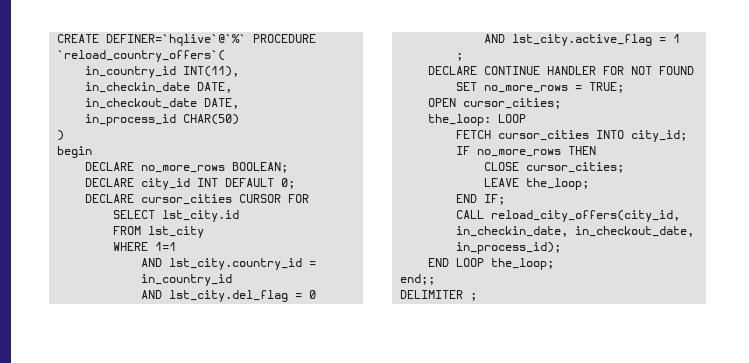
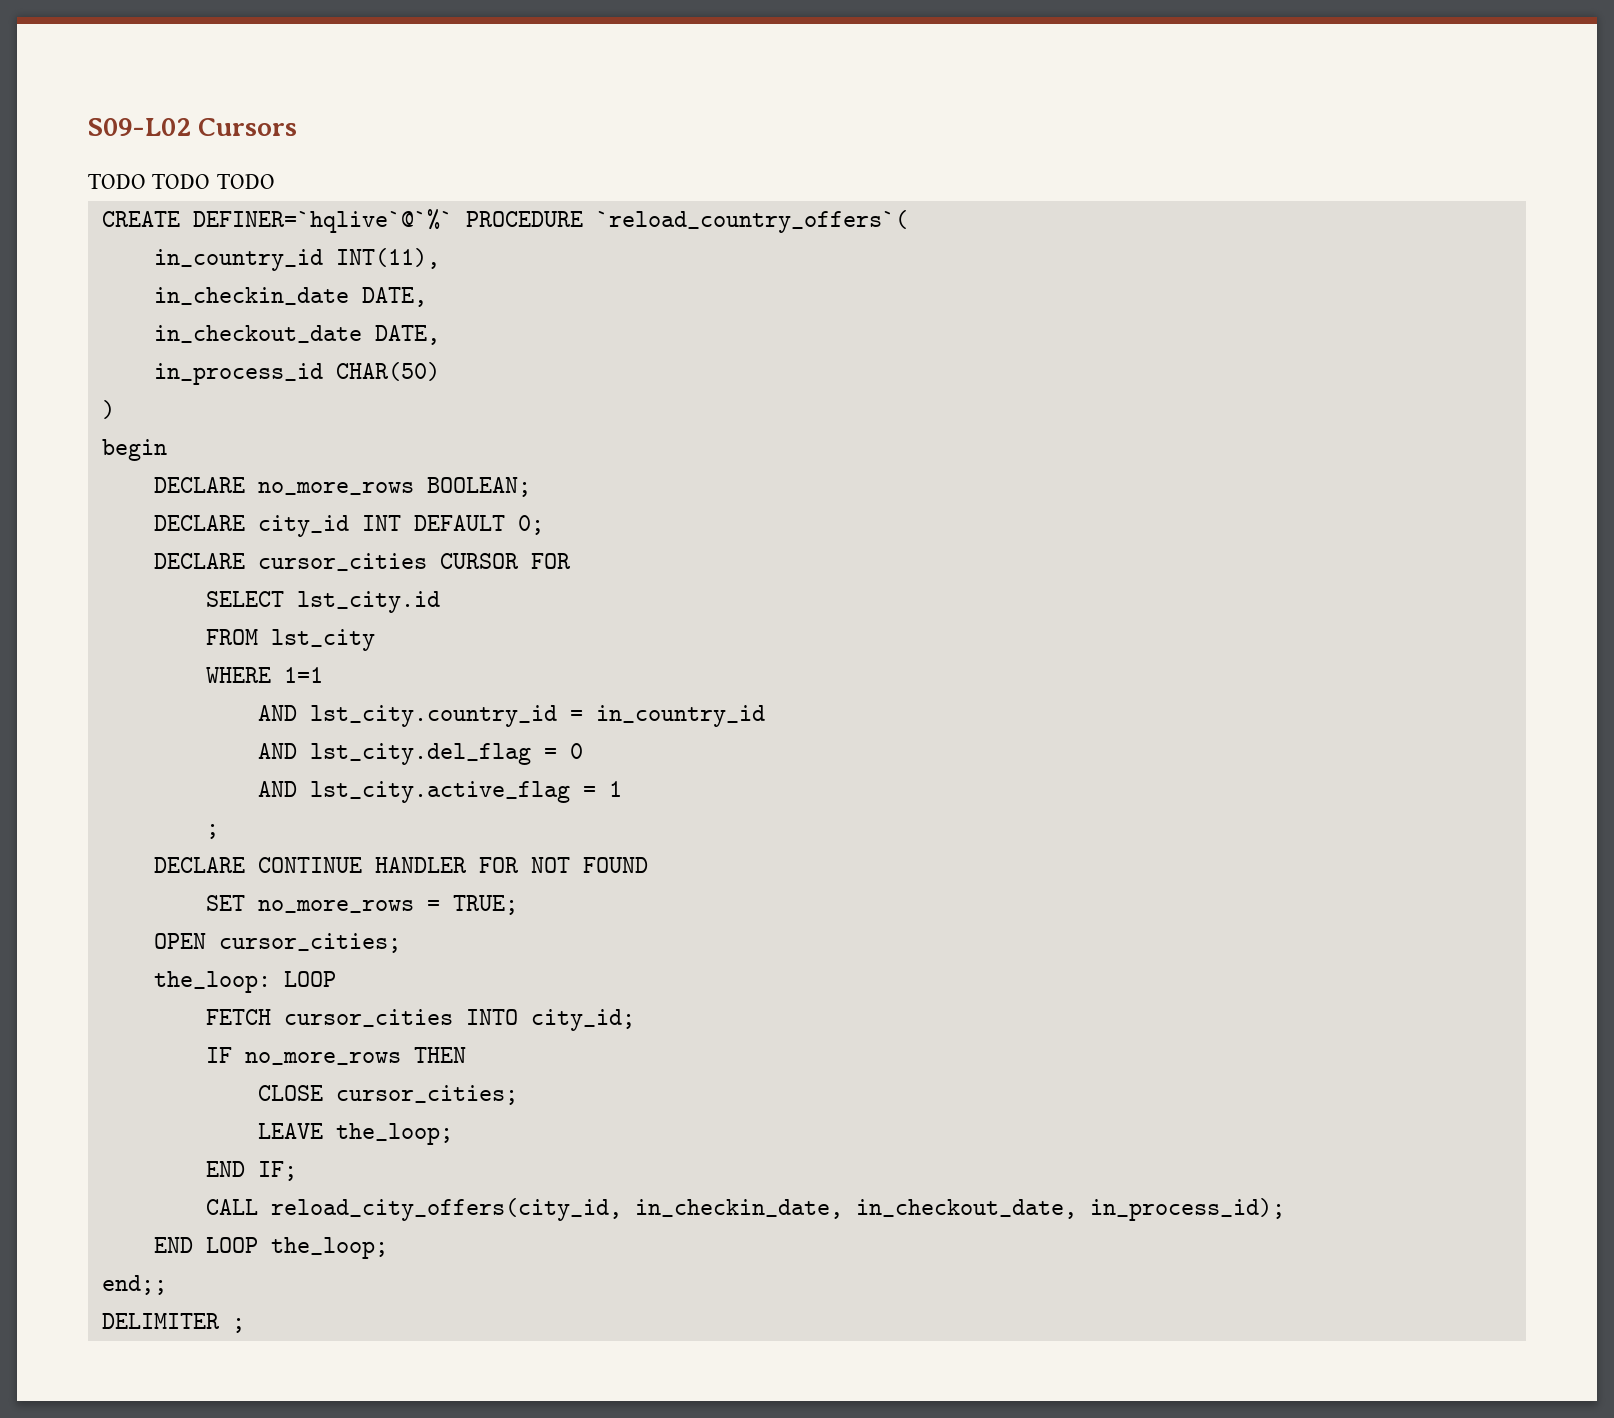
(56, 38) none -> [88,118,298,136] [88,174,275,189] S09-L02 Cursors // TODO TODO TODO //

